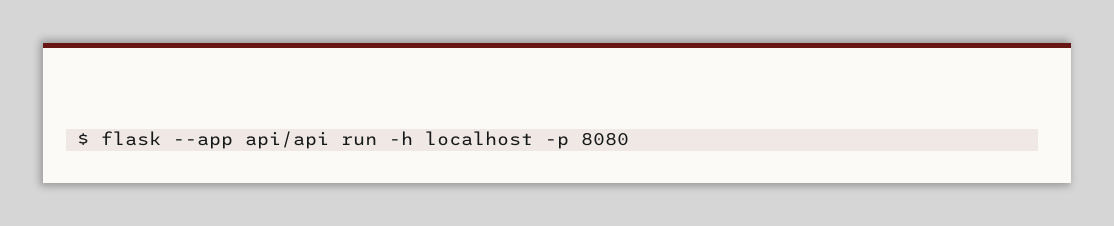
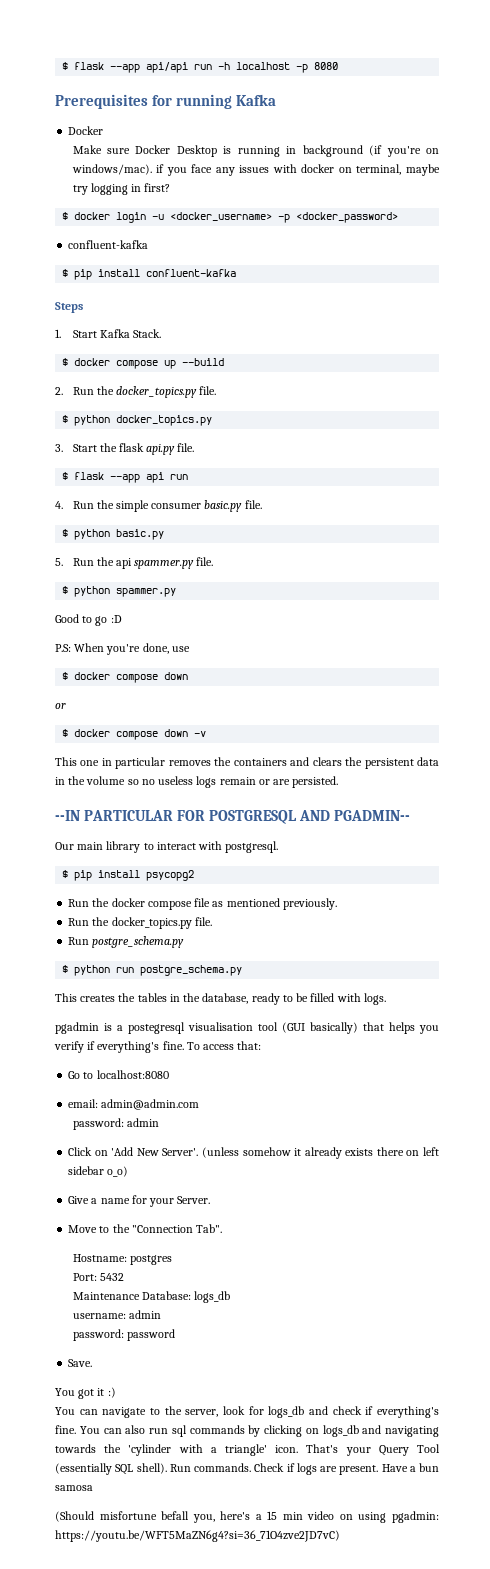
(629, 139) none -> [55,94,277,109] [68,126,104,135] [72,145,440,157] [71,164,440,176] [72,183,171,195] [62,212,399,223] [68,240,149,249] [62,269,237,280] [55,302,83,313] [55,329,161,338] [62,358,225,369] [55,386,217,398] [62,415,213,426] [55,443,195,455] [62,472,189,483] [55,500,262,512] [62,529,165,540] [55,557,214,569] [62,586,177,597] [55,614,122,626] [55,643,190,655] [62,672,189,683] [55,703,66,709] [62,729,207,740] [55,757,439,769] [55,776,339,788] [55,810,411,824] [55,841,279,853] [62,870,195,881] [68,898,337,910] [68,917,212,929] [68,936,185,948] [62,965,243,976] [55,993,386,1005] [55,1022,439,1034] [54,1041,262,1053] [68,1070,169,1079] [68,1099,200,1110] [72,1118,159,1130] [68,1147,439,1159] [68,1166,129,1177] [68,1195,211,1207] [68,1224,223,1233] [72,1254,172,1265] [72,1273,124,1281] [72,1291,230,1303] [72,1310,161,1319] [72,1329,175,1341] [68,1359,93,1367] [55,1387,116,1399] [55,1406,440,1418] [55,1425,439,1437] [55,1444,440,1456] [55,1463,439,1475] [55,1485,93,1491] [55,1511,439,1523] [55,1530,340,1542] // Prerequisites for running Kafka // Docker // Make sure Docker Desktop is running in background (if you're on windows/mac). if you face any issues with docker on terminal, maybe try logging in first? // $ docker login -u <docker_username> -p <docker_password> // confluent-kafka // $ pip install confluent-kafka // Steps // 1. Start Kafka Stack. // $ docker compose up --build // 2. Run the docker_topics.py file. // $ python docker_topics.py // 3. Start the flask api.py file. // $ flask --app api run // 4. Run the simple consumer basic.py file. // $ python basic.py // 5. Run the api spammer.py file. // $ python spammer.py // Good to go :D // P.S: When you're done, use // $ docker compose down // or // $ docker compose down -v // This one in particular removes the containers and clears the persistent data in the volume so no useless logs remain or are persisted. // --IN PARTICULAR FOR POSTGRESQL AND PGADMIN-- // Our main library to interact with postgresql. // $ pip install psycopg2 // Run the docker compose file as mentioned previously. // Run the docker_topics.py file. // Run postgre_schema.py // $ python run postgre_schema.py // This creates the tables in the database, ready to be filled with logs. // pgadmin is a postegresql visualisation tool (GUI basically) that helps you verify if everything's fine. To access that: // Go to localhost:8080 // email: admin@admin.com // password: admin // Click on 'Add New Server'. (unless somehow it already exists there on left sidebar o_o) // Give a name for your Server. // Move to the "Connection Tab". // Hostname: postgres // Port: 5432 // Maintenance Database: logs_db // username: admin // password: password // Save. // You got it :) // You can navigate to the server, look for logs_db and check if everything's fine. You can also run sql commands by clicking on logs_db and navigating towards the 'cylinder with a triangle' icon. That's your Query Tool (essentially SQL shell). Run commands. Check if logs are present. Have a bun samosa // (Should misfortune befall you, here's a 15 min video on using pgadmin: https://youtu.be/WFT5MaZN6g4?si=36_71O4zve2JD7vC)

